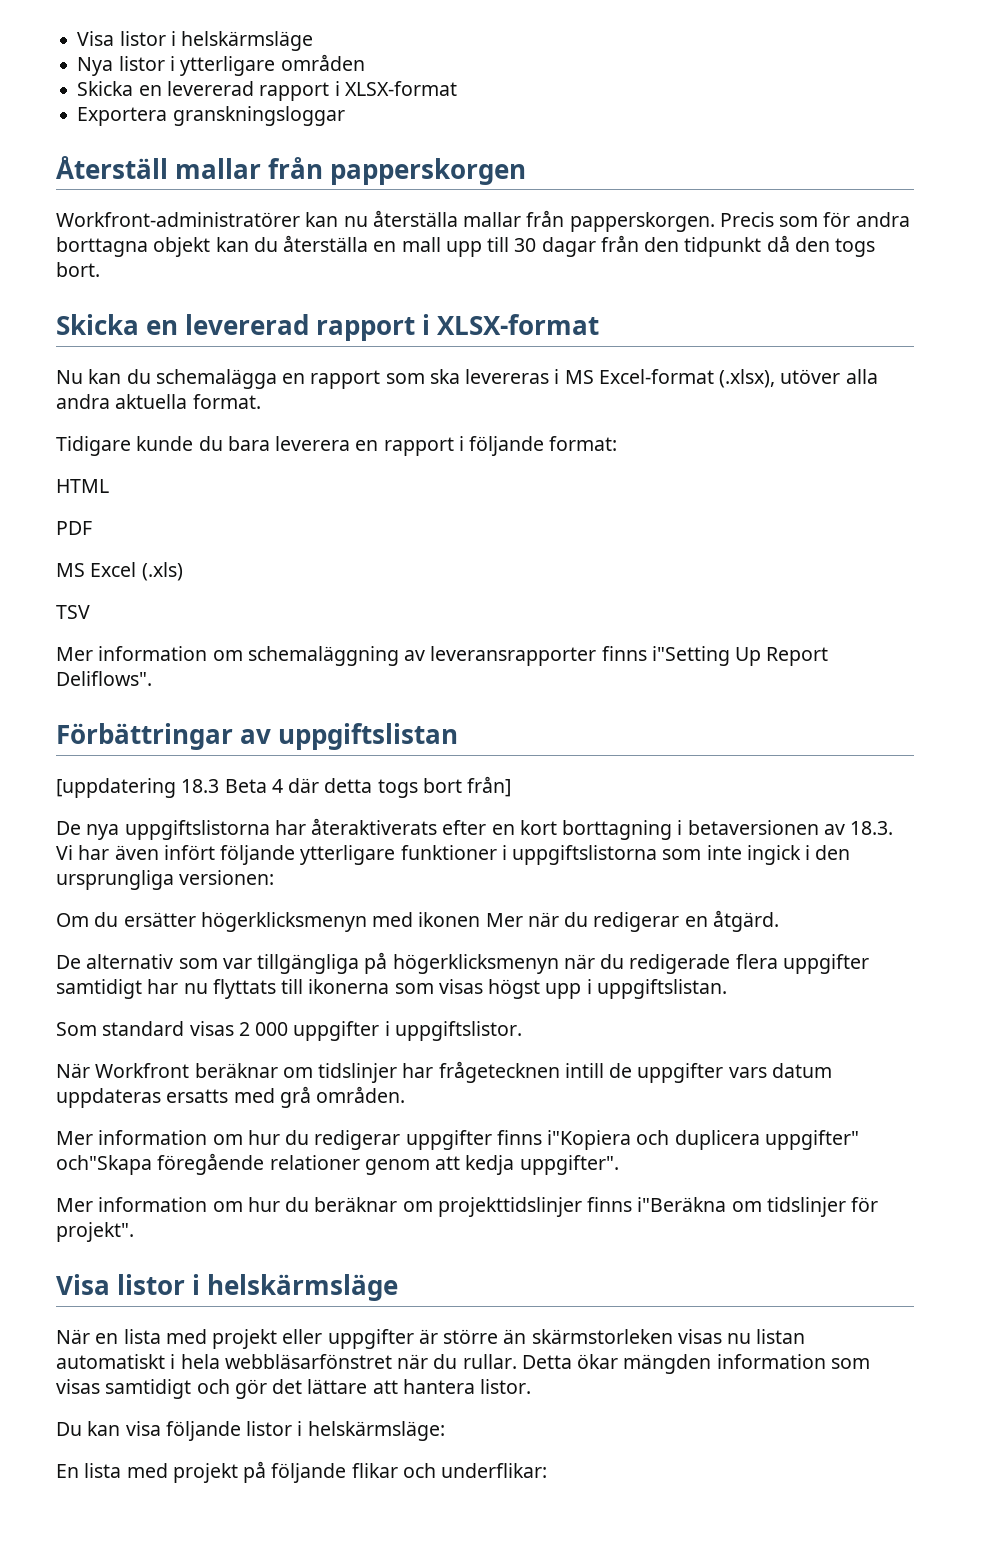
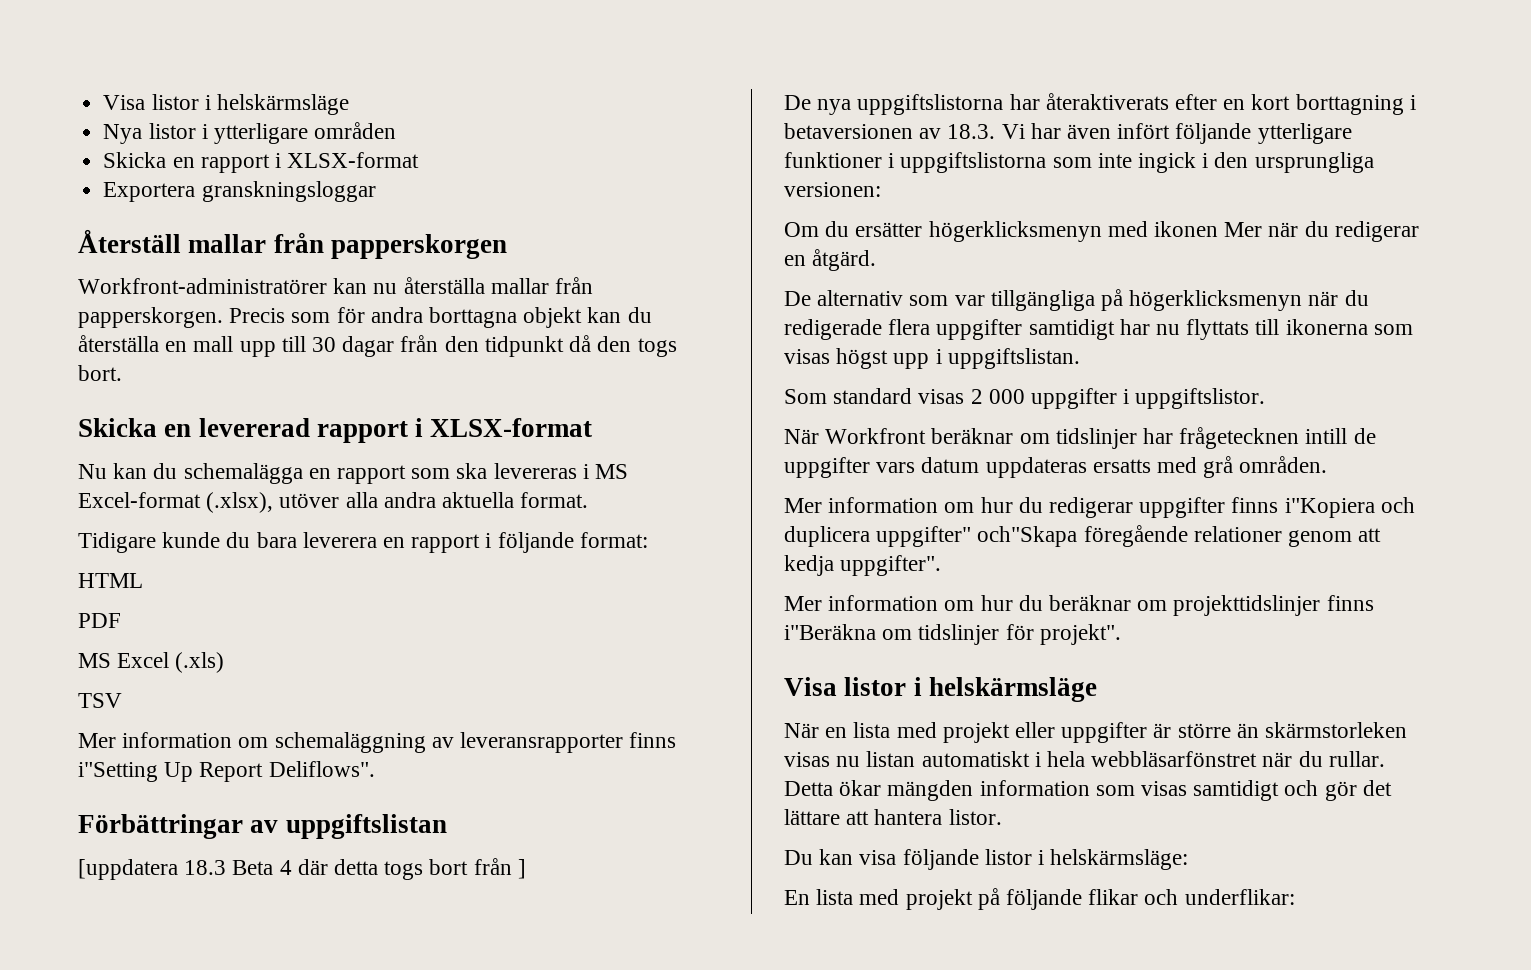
[166,81,254,96] levererad -> (195, 162) none
[56,778,176,798] [uppdatering -> [78,859,178,880] [uppdatera
[467,776,512,797] från] -> [473,858,526,879] från ]

